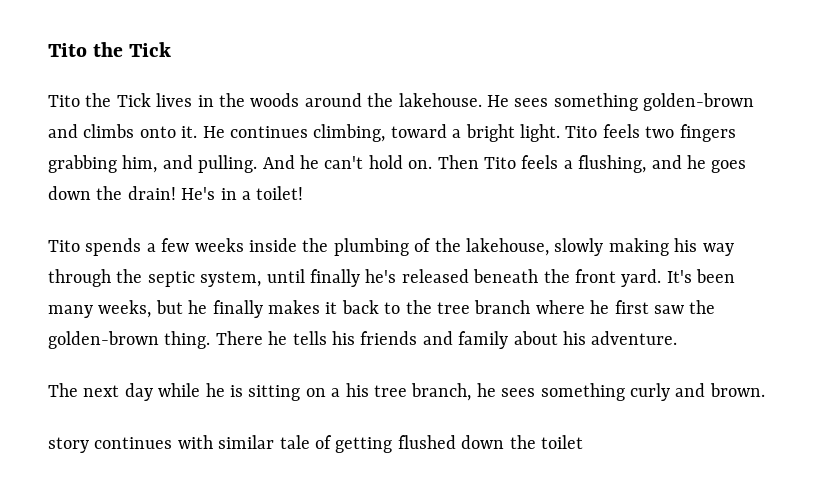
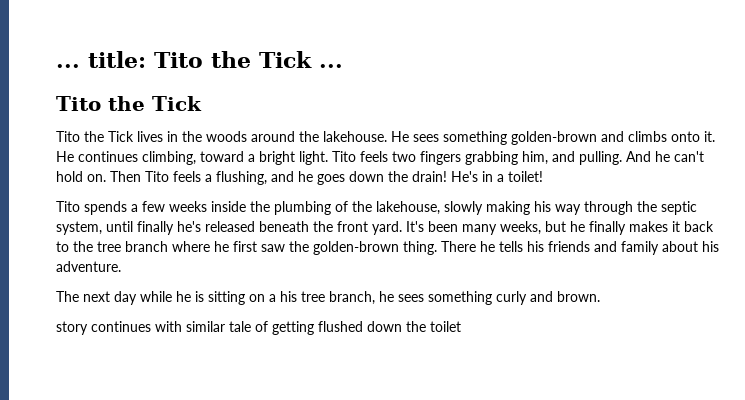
(48, 50) none -> [56,51,343,68] ... title: Tito the Tick ... //

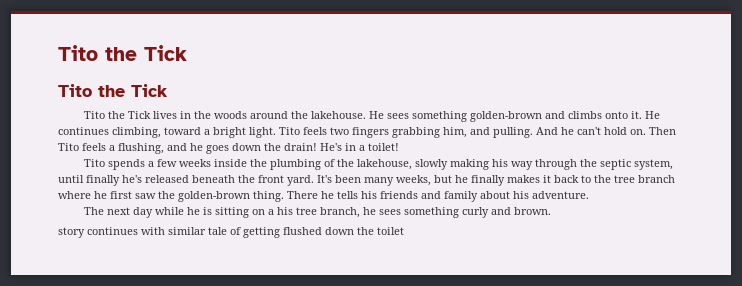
[56,51,343,68] ... title: Tito the Tick ... -> [58,45,187,61] Tito the Tick

